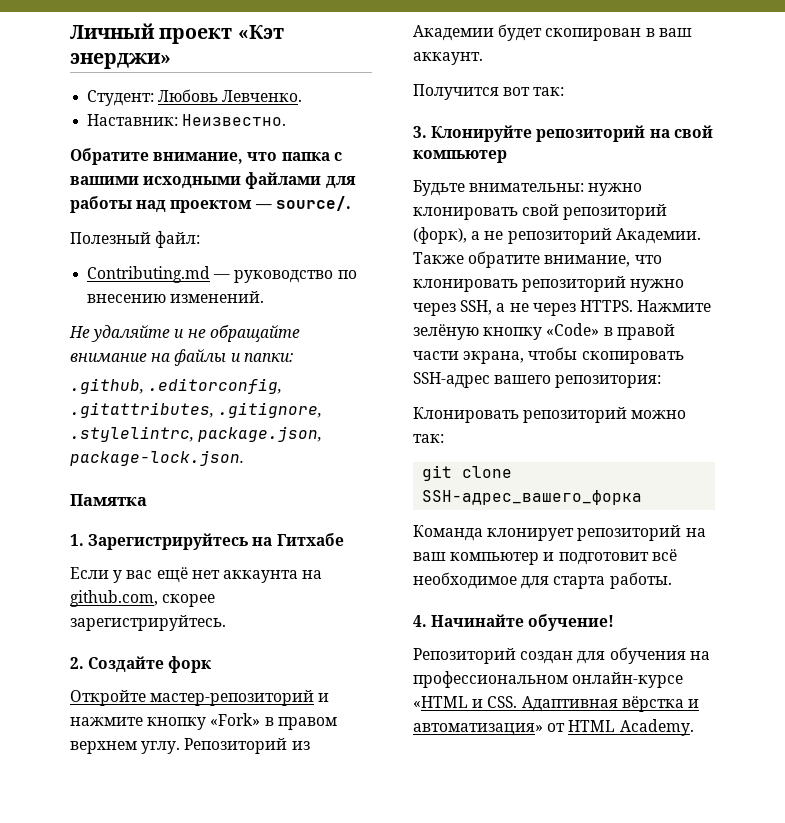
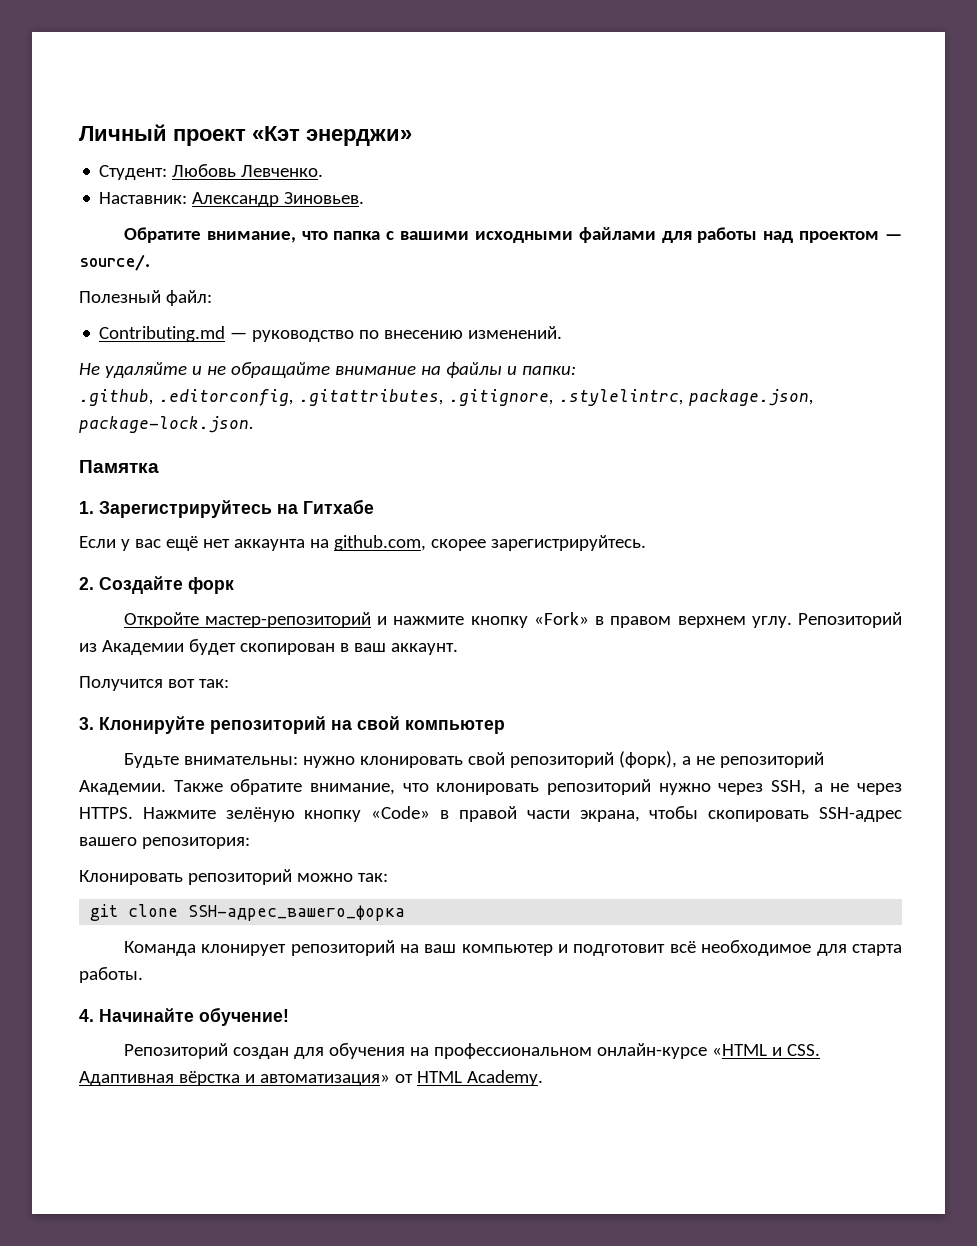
[182,114,287,126] Неизвестно. -> [192,192,365,207] Александр Зиновьев.

